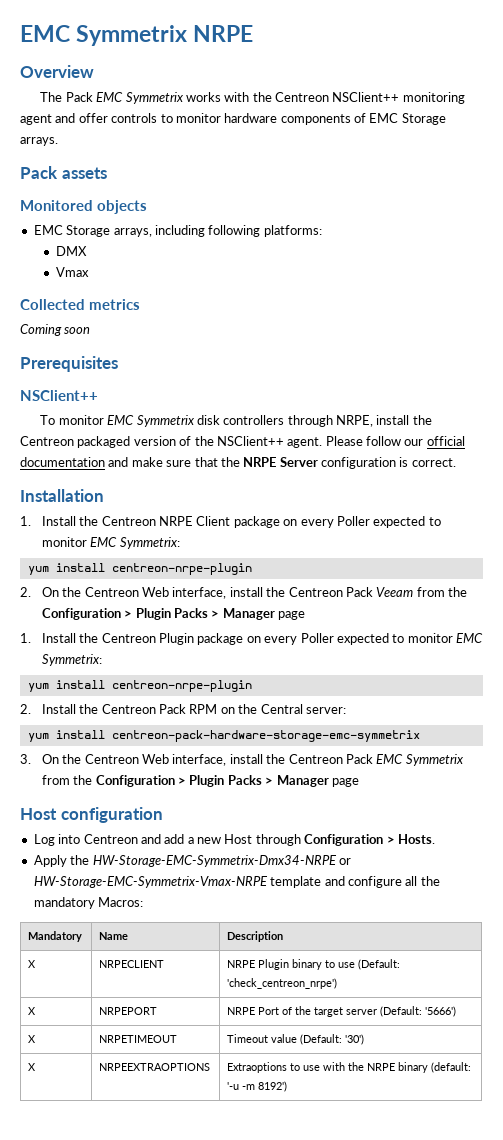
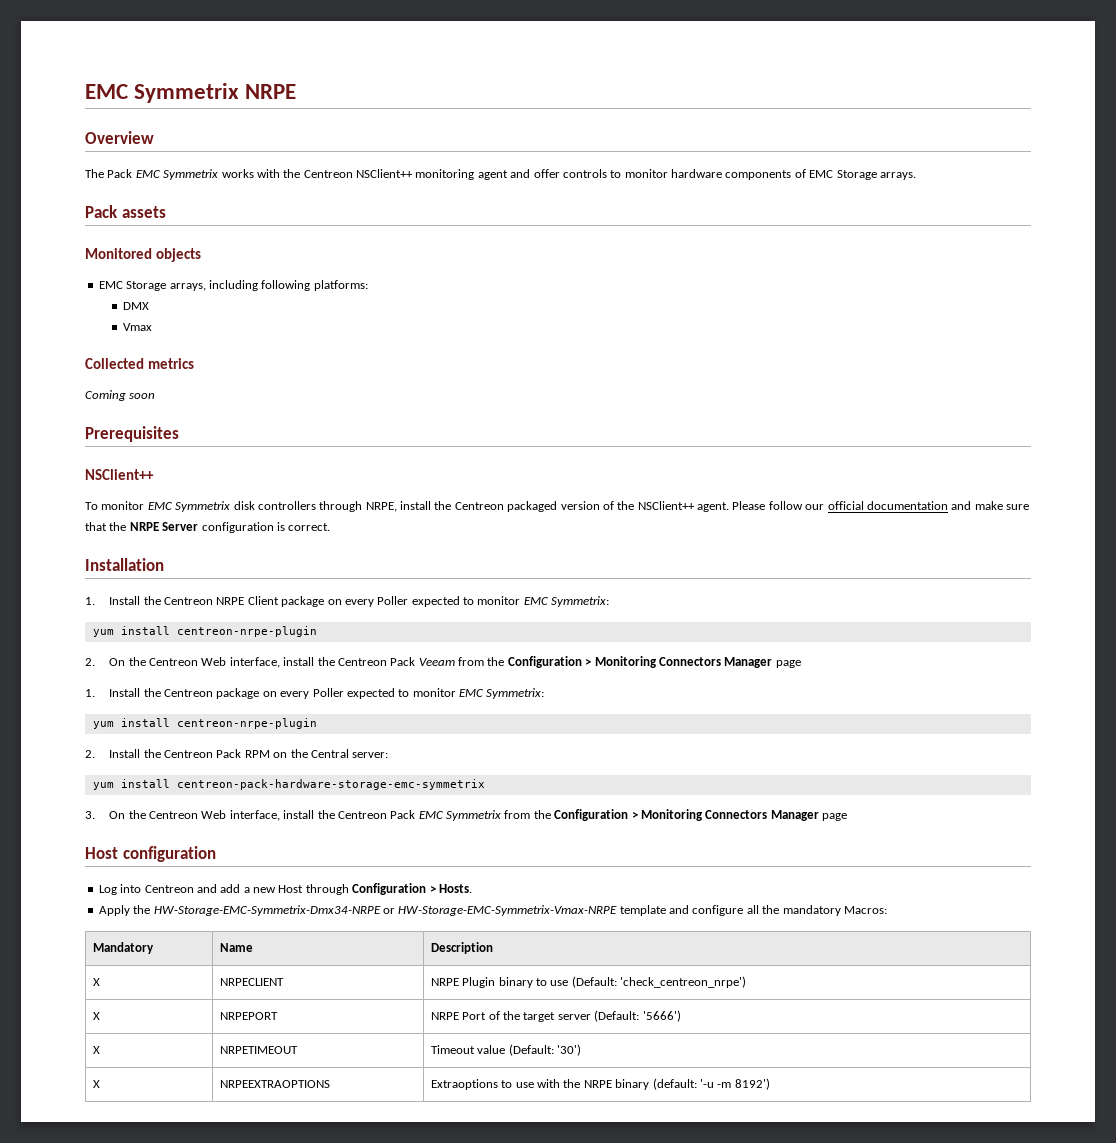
[135,608,220,620] Plugin Packs > -> [594,656,721,668] Monitoring Connectors
[159,633,195,645] Plugin -> (214, 693) none
[189,775,274,787] Plugin Packs > -> [640,809,768,821] Monitoring Connectors

